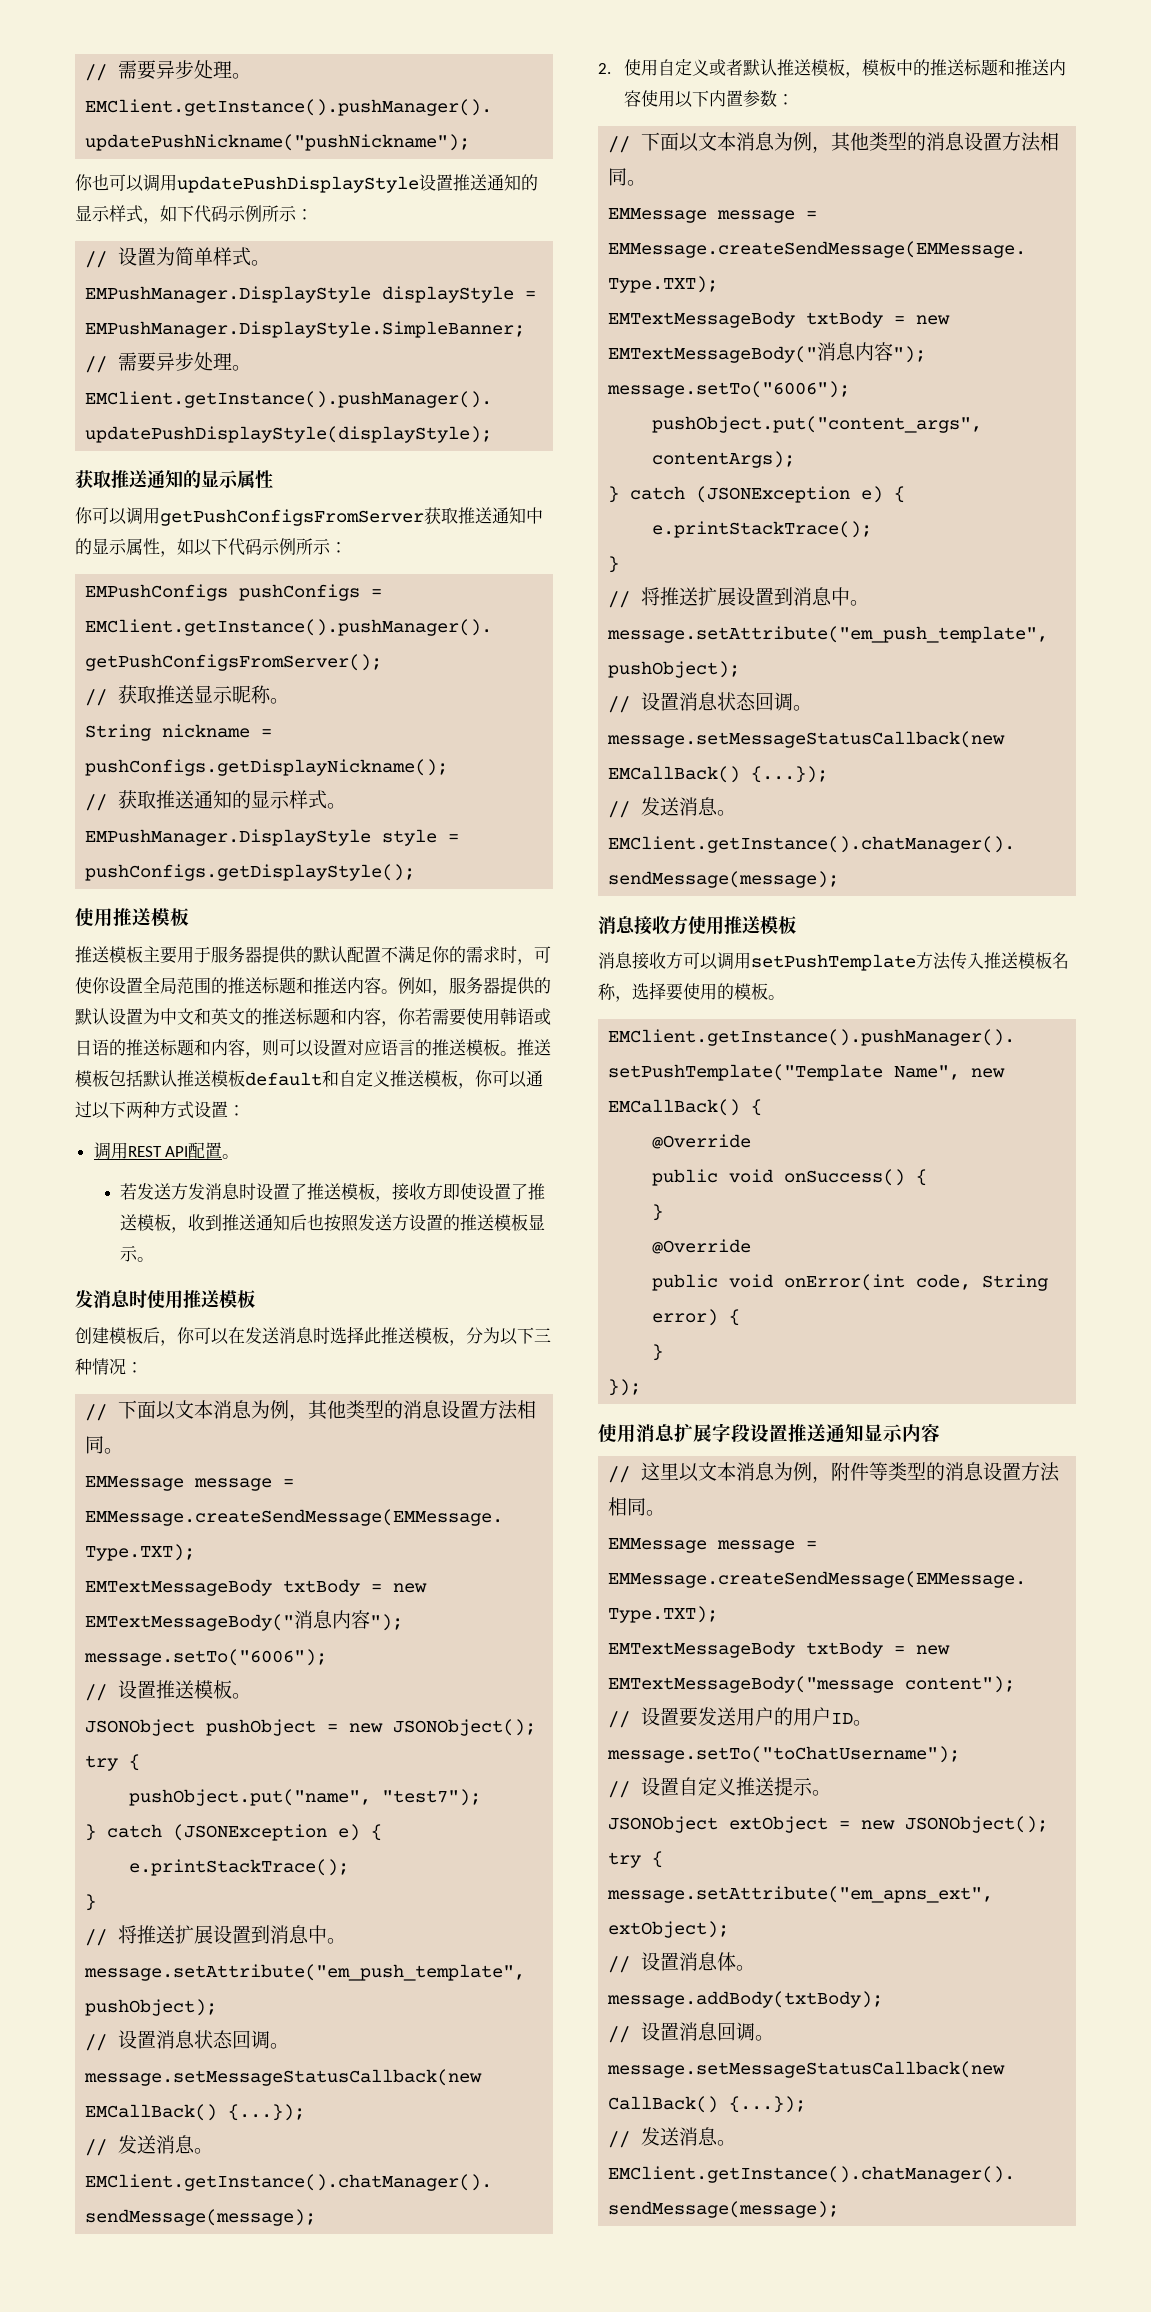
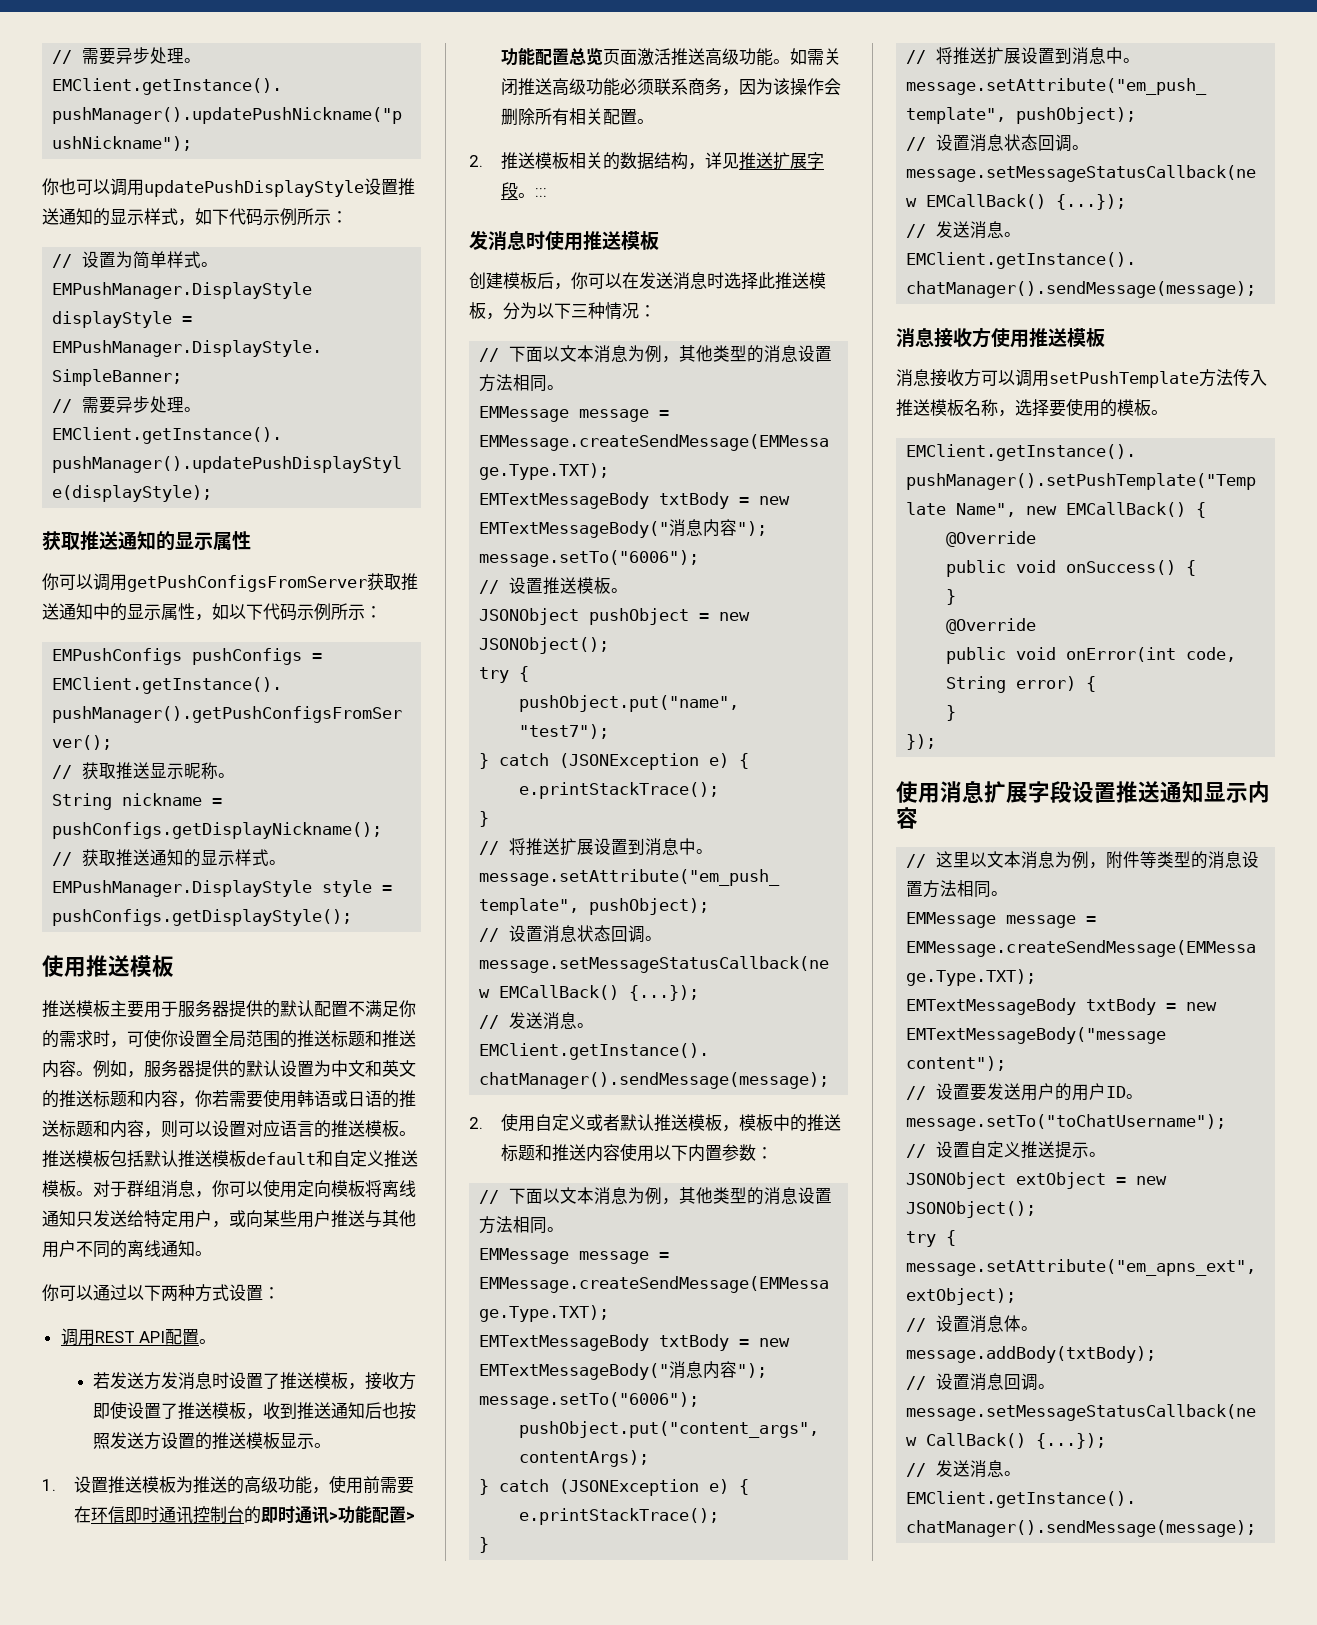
[458,1083,475,1089] ， -> [76,1179,416,1198] [42,1210,416,1228] [42,1240,212,1258] 。对于群组消息，你可以使用定向模板将离线通知只发送给特定用户，或向某些用户推送与其他用户不同的离线通知。 //
(154, 1259) none -> [42,1475,415,1494] [74,1505,416,1524] [501,47,842,66] [501,78,842,96] [501,108,655,126] [469,152,825,170] [501,182,548,199] // 1.设置推送模板为推送的高级功能，使用前需要在环信即时通讯控制台的即时通讯>功能配置>功能配置总览页面激活推送高级功能。如需关闭推送高级功能必须联系商务，因为该操作会删除所有相关配置。 // 2.推送模板相关的数据结构，详见推送扩展字段。:::

